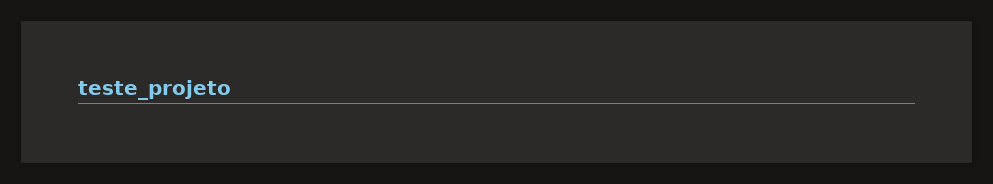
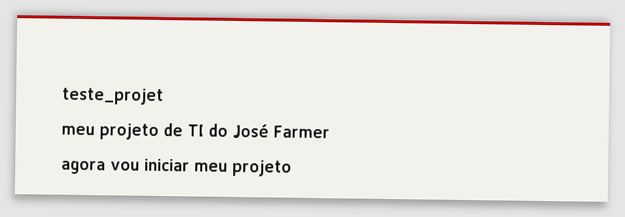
[78,80,231,100] teste_projeto -> [62,87,164,106] [61,123,330,140] [61,158,292,177] teste_projet // meu projeto de TI do José Farmer // agora vou iniciar meu projeto

